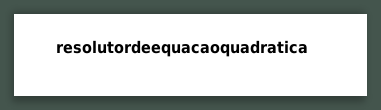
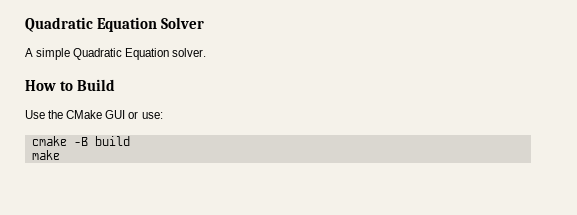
[56,40,308,57] resolutordeequacaoquadratica -> [25,17,204,32] [25,48,207,60] [25,79,115,91] [25,110,163,119] [31,136,130,146] [31,150,60,160] Quadratic Equation Solver // A simple Quadratic Equation solver. // How to Build // Use the CMake GUI or use: // cmake -B build // make

